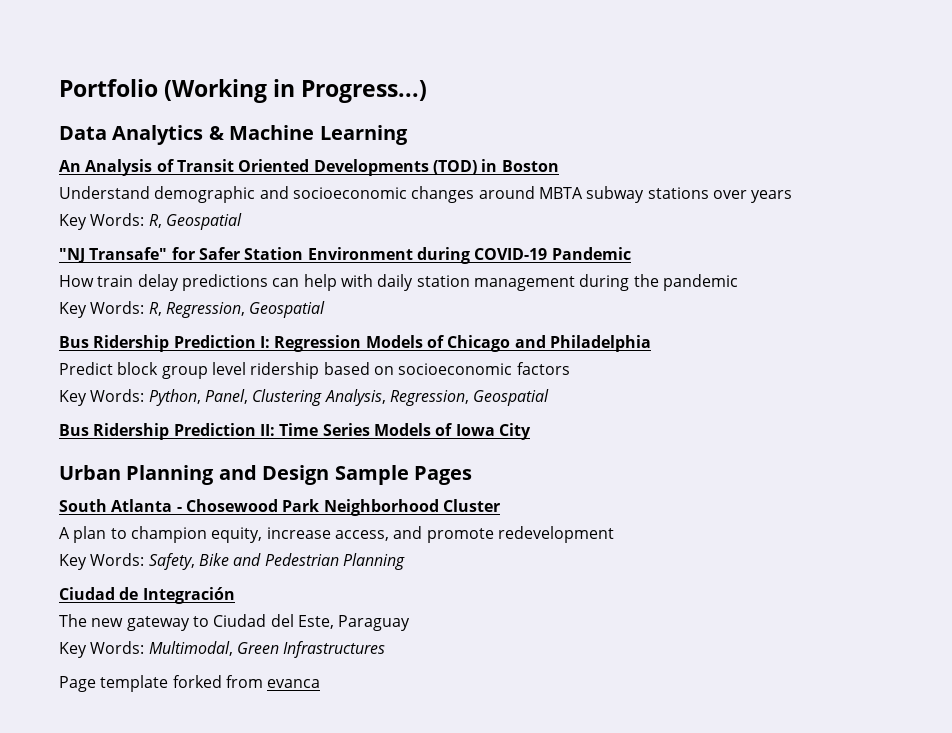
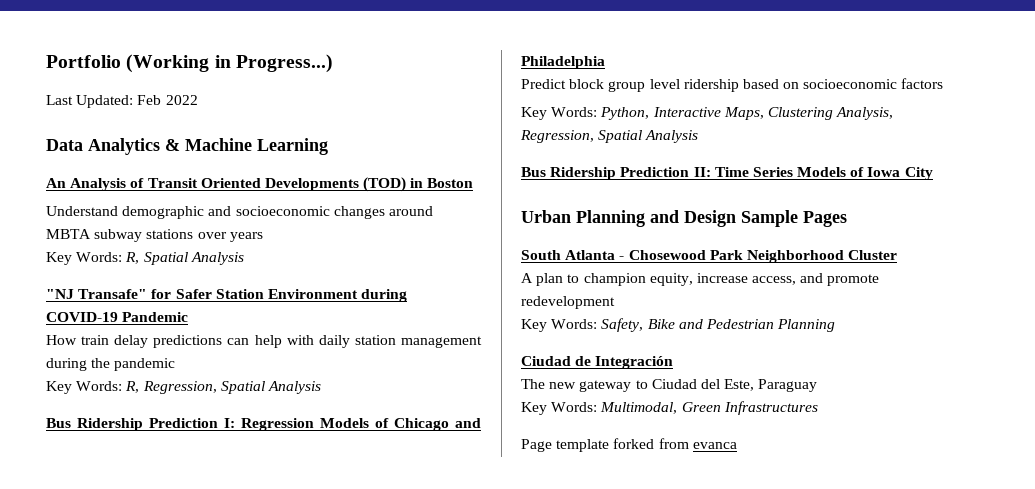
(428, 91) none -> [46,95,198,108] // Last Updated: Feb 2022
[165,213,242,230] Geospatial -> [143,252,244,265] Spatial Analysis
[249,301,326,318] Geospatial -> [220,381,321,394] Spatial Analysis
[204,389,248,404] Panel, -> [652,107,764,120] Interactive Maps,
[473,389,550,406] Geospatial -> [598,130,699,143] Spatial Analysis

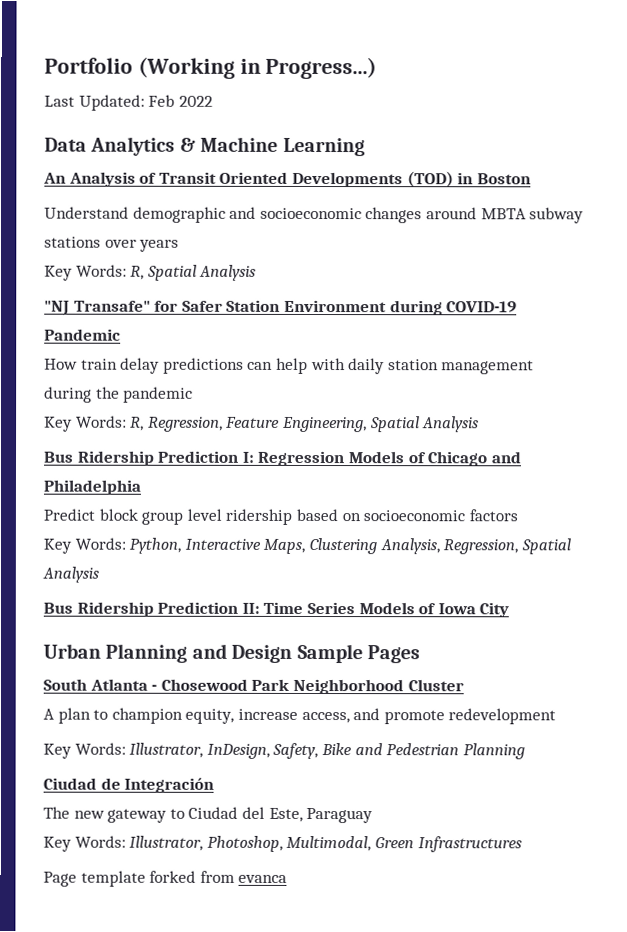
(217, 387) none -> [225,416,367,433] Feature Engineering,
(598, 324) none -> [129,742,270,759] Illustrator, InDesign,
(598, 407) none -> [129,835,283,852] Illustrator, Photoshop,

